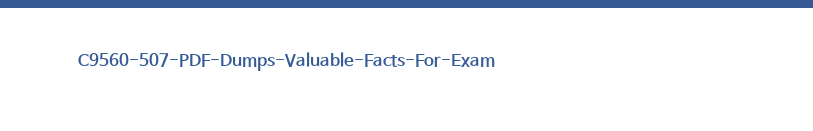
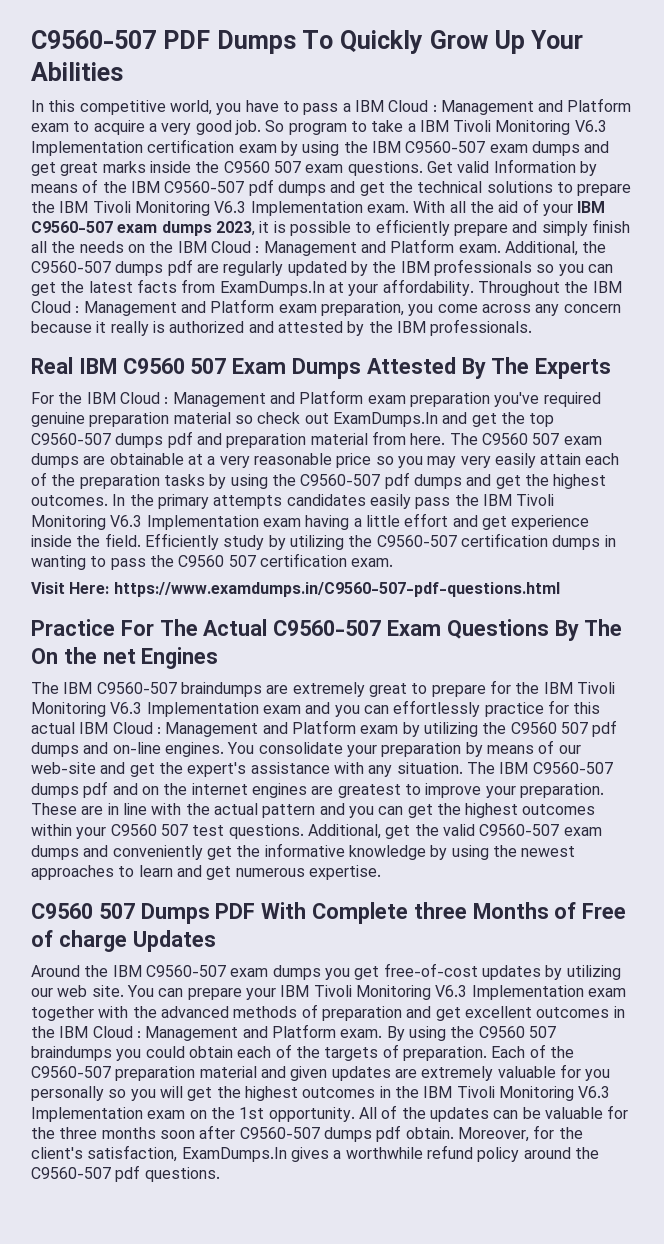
[78,52,495,71] C9560-507-PDF-Dumps-Valuable-Facts-For-Exam -> [31,30,584,54] [31,62,123,81] [31,98,632,115] [31,120,607,135] [31,139,610,156] [31,159,597,176] [31,179,632,196] [31,199,606,216] [31,219,630,236] [31,239,607,256] [31,259,613,276] [31,279,622,296] [31,299,621,316] [31,319,533,336] [31,357,612,379] [31,390,601,407] [31,412,555,427] [31,431,602,448] [31,453,620,468] [31,472,607,489] [31,494,555,509] [31,513,590,530] [31,533,616,550] [31,553,394,570] [31,582,560,597] [31,619,623,641] [31,647,219,669] [31,680,615,697] [31,700,601,717] [31,720,618,737] [31,740,581,757] [31,762,613,777] [31,781,604,798] [31,803,596,818] [31,824,602,839] [31,843,576,860] [31,865,381,880] [31,902,627,924] [31,930,216,952] [31,963,621,980] [31,985,626,1000] [31,1004,625,1021] [31,1024,556,1041] [31,1044,574,1061] [31,1064,611,1081] [31,1086,611,1101] [31,1105,629,1122] [31,1125,583,1142] [31,1145,599,1162] [31,1165,220,1182] C9560-507 PDF Dumps To Quickly Grow Up Your Abilities // In this competitive world, you have to pass a IBM Cloud : Management and Platform exam to acquire a very good job. So program to take a IBM Tivoli Monitoring V6.3 Implementation certification exam by using the IBM C9560-507 exam dumps and get great marks inside the C9560 507 exam questions. Get valid Information by means of the IBM C9560-507 pdf dumps and get the technical solutions to prepare the IBM Tivoli Monitoring V6.3 Implementation exam. With all the aid of your IBM C9560-507 exam dumps 2023, it is possible to efficiently prepare and simply finish all the needs on the IBM Cloud : Management and Platform exam. Additional, the C9560-507 dumps pdf are regularly updated by the IBM professionals so you can get the latest facts from ExamDumps.In at your affordability. Throughout the IBM Cloud : Management and Platform exam preparation, you come across any concern because it really is authorized and attested by the IBM professionals. // Real IBM C9560 507 Exam Dumps Attested By The Experts // For the IBM Cloud : Management and Platform exam preparation you've required genuine preparation material so check out ExamDumps.In and get the top C9560-507 dumps pdf and preparation material from here. The C9560 507 exam dumps are obtainable at a very reasonable price so you may very easily attain each of the preparation tasks by using the C9560-507 pdf dumps and get the highest outcomes. In the primary attempts candidates easily pass the IBM Tivoli Monitoring V6.3 Implementation exam having a little effort and get experience inside the field. Efficiently study by utilizing the C9560-507 certification dumps in wanting to pass the C9560 507 certification exam. // Visit Here: https://www.examdumps.in/C9560-507-pdf-questions.html // Practice For The Actual C9560-507 Exam Questions By The On the net Engines // The IBM C9560-507 braindumps are extremely great to prepare for the IBM Tivoli Monitoring V6.3 Implementation exam and you can effortlessly practice for this actual IBM Cloud : Management and Platform exam by utilizing the C9560 507 pdf dumps and on-line engines. You consolidate your preparation by means of our web-site and get the expert's assistance with any situation. The IBM C9560-507 dumps pdf and on the internet engines are greatest to improve your preparation. These are in line with the actual pattern and you can get the highest outcomes within your C9560 507 test questions. Additional, get the valid C9560-507 exam dumps and conveniently get the informative knowledge by using the newest approaches to learn and get numerous expertise. // C9560 507 Dumps PDF With Complete three Months of Free of charge Updates // Around the IBM C9560-507 exam dumps you get free-of-cost updates by utilizing our web site. You can prepare your IBM Tivoli Monitoring V6.3 Implementation exam together with the advanced methods of preparation and get excellent outcomes in the IBM Cloud : Management and Platform exam. By using the C9560 507 braindumps you could obtain each of the targets of preparation. Each of the C9560-507 preparation material and given updates are extremely valuable for you personally so you will get the highest outcomes in the IBM Tivoli Monitoring V6.3 Implementation exam on the 1st opportunity. All of the updates can be valuable for the three months soon after C9560-507 dumps pdf obtain. Moreover, for the client's satisfaction, ExamDumps.In gives a worthwhile refund policy around the C9560-507 pdf questions.

